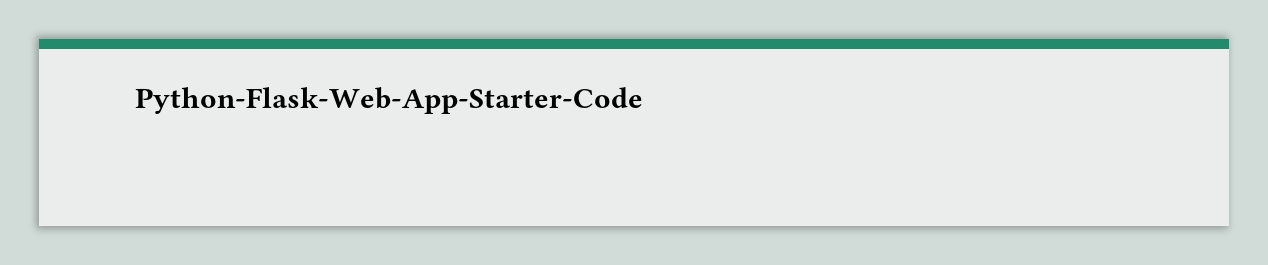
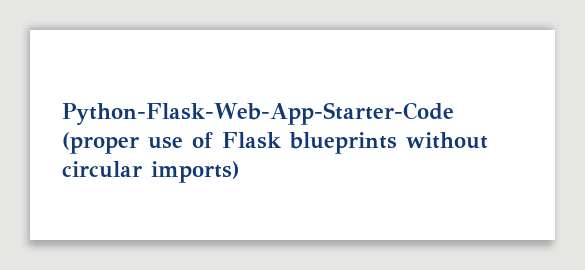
(643, 100) none -> [62,132,488,154] [62,161,240,183] (proper use of Flask blueprints without circular imports)

